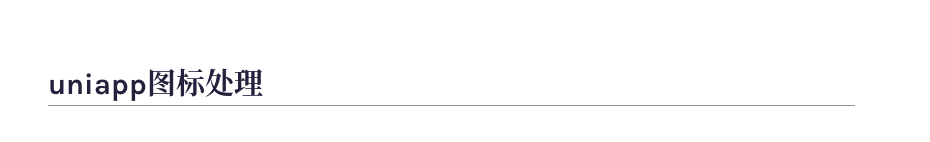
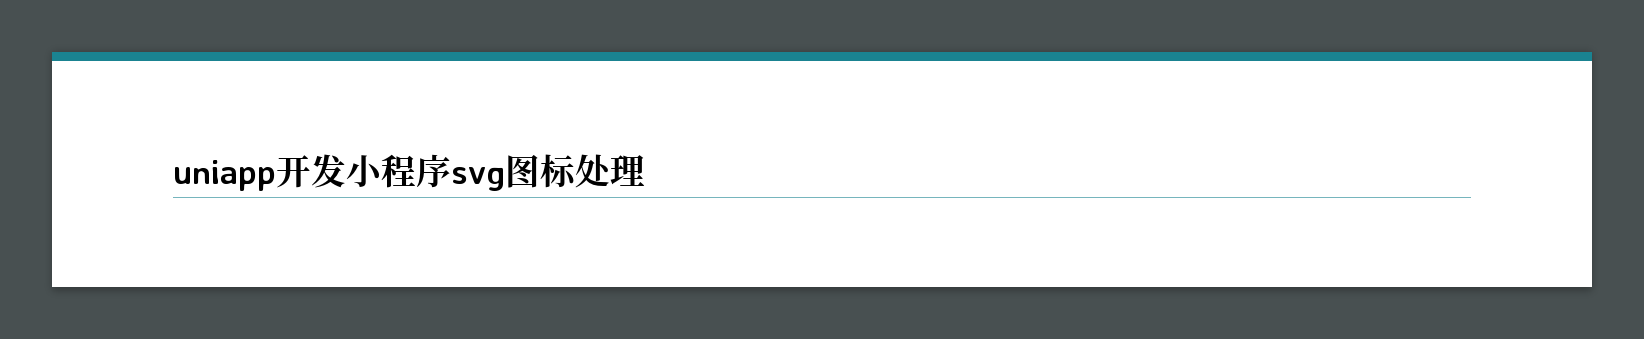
(147, 87) none -> [276,154,505,191] 开发小程序svg

